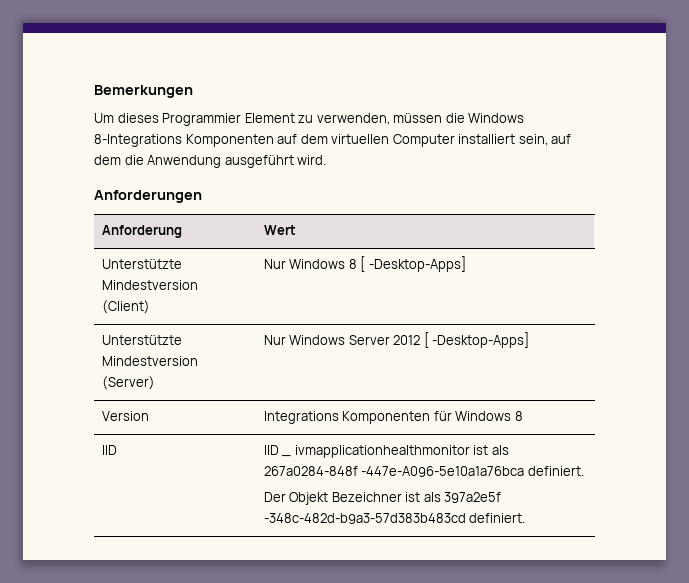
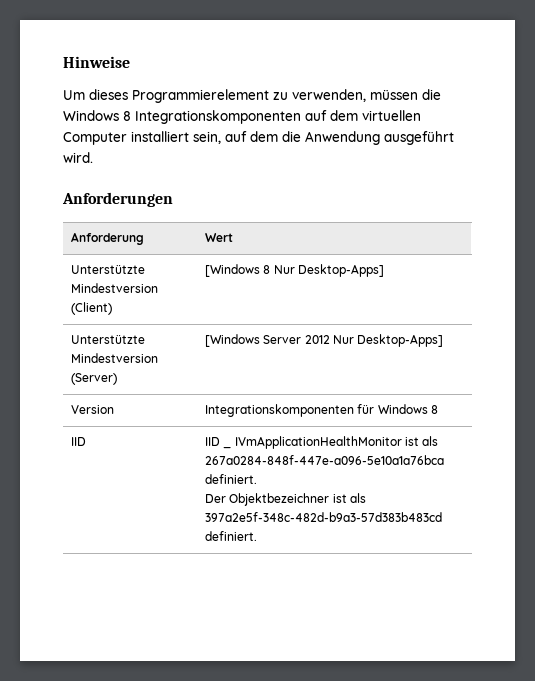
[94,85,193,98] Bemerkungen -> [63,56,130,68] Hinweise
[162,113,295,126] Programmier Element -> [132,89,269,103] Programmierelement
[94,134,274,147] 8-Integrations Komponenten -> [123,110,301,124] 8 Integrationskomponenten
[263,256,466,272] [101,335,182,345] [101,356,198,366] [101,376,155,390] [263,332,530,348] Nur Windows 8 [ -Desktop-Apps] // Unterstützte Mindestversion (Server) | Nur Windows Server 2012 [ -Desktop-Apps] -> [205,264,384,277] [71,335,146,344] [71,353,159,363] [71,373,118,385] [205,334,444,347] [Windows 8 Nur Desktop-Apps] // Unterstützte Mindestversion (Server) | [Windows Server 2012 Nur Desktop-Apps]
[263,411,431,424] Integrations Komponenten -> [205,404,355,417] Integrationskomponenten
[294,445,509,458] [263,466,525,477] ivmapplicationhealthmonitor ist als 267a0284-848f -447e-A096-5e10a1a76bca -> [234,436,439,449] [205,455,445,465] IVmApplicationHealthMonitor ist als 267a0284-848f-447e-a096-5e10a1a76bca
[289,492,502,505] [263,513,466,524] Objekt Bezeichner ist als 397a2e5f -348c-482d-b9a3-57d383b483cd -> [229,493,366,506] [205,512,443,522] Objektbezeichner ist als 397a2e5f-348c-482d-b9a3-57d383b483cd

